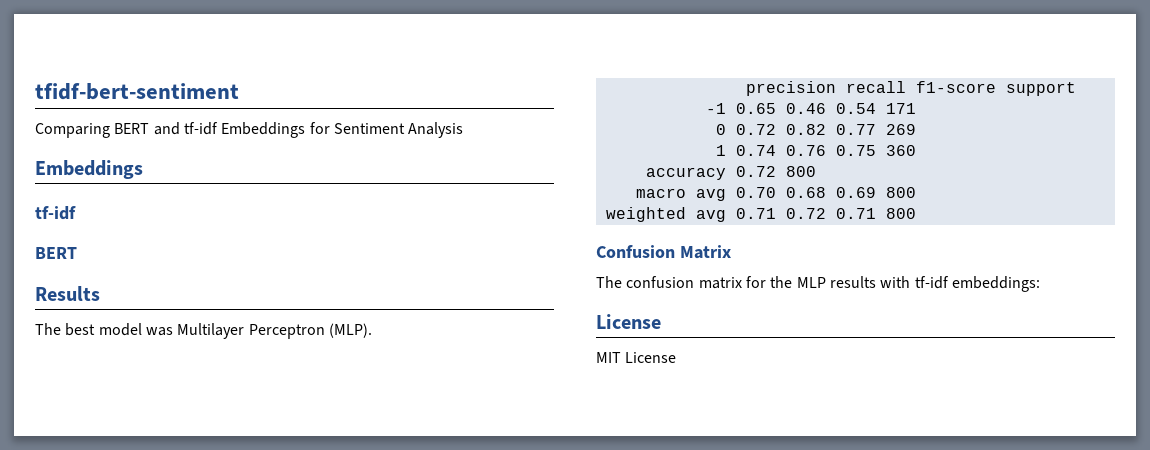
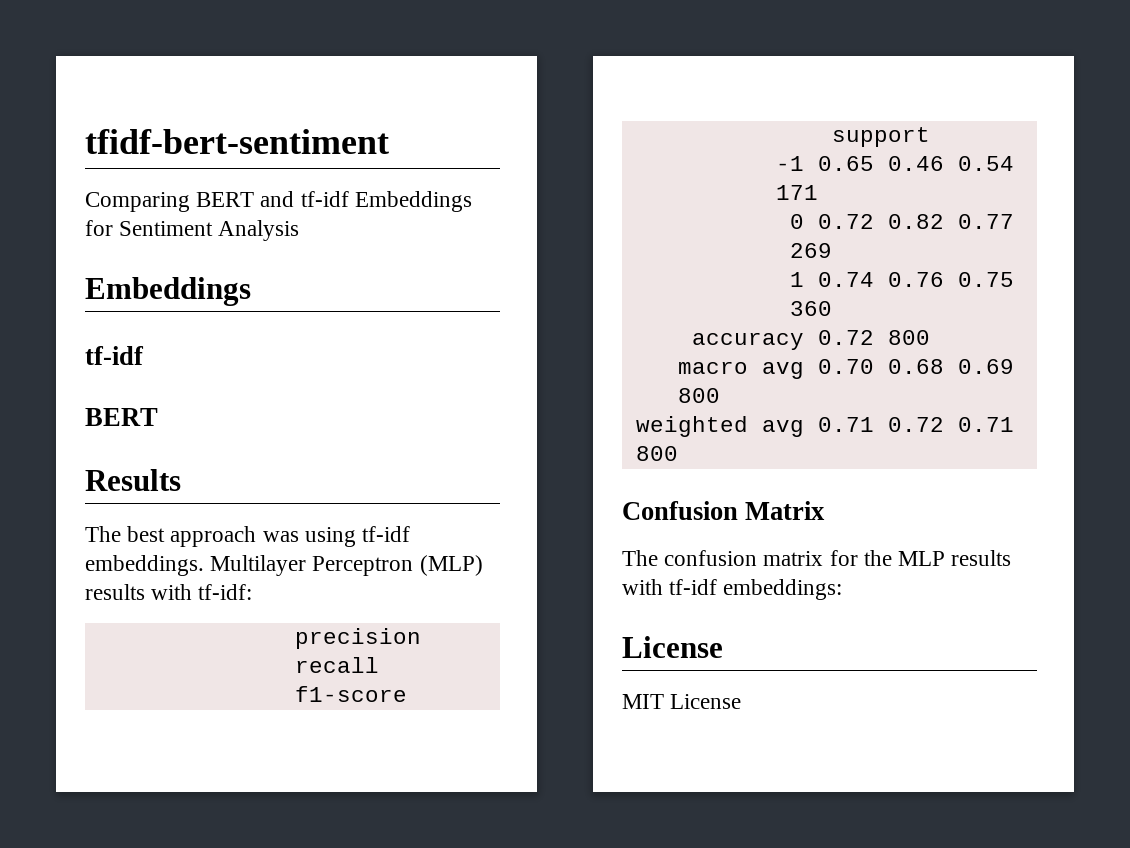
[98,323,372,339] model was Multilayer Perceptron (MLP). -> [170,526,411,547] [85,555,483,576] [85,584,253,600] approach was using tf-idf embeddings. Multilayer Perceptron (MLP) results with tf-idf:

